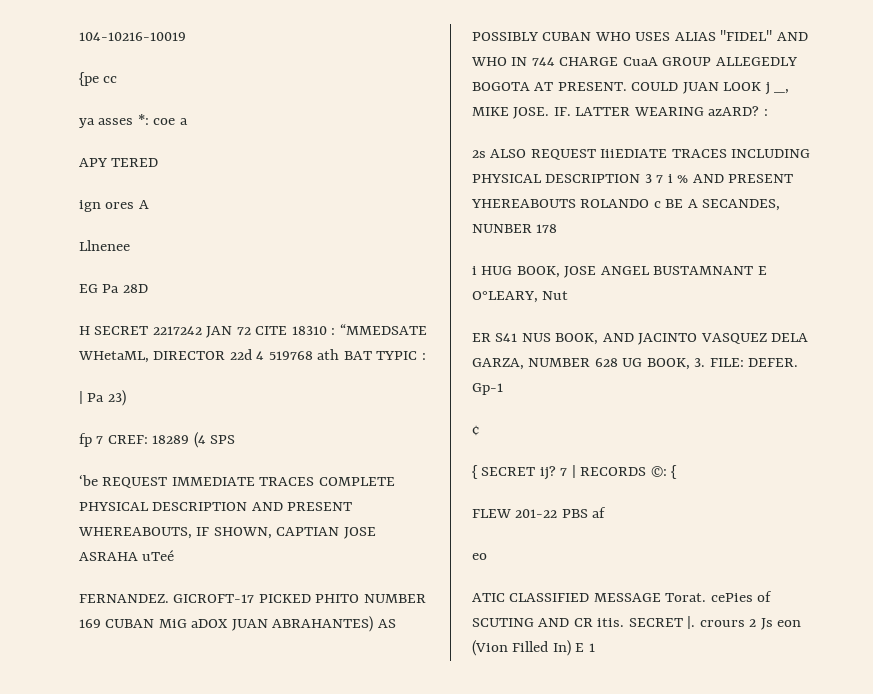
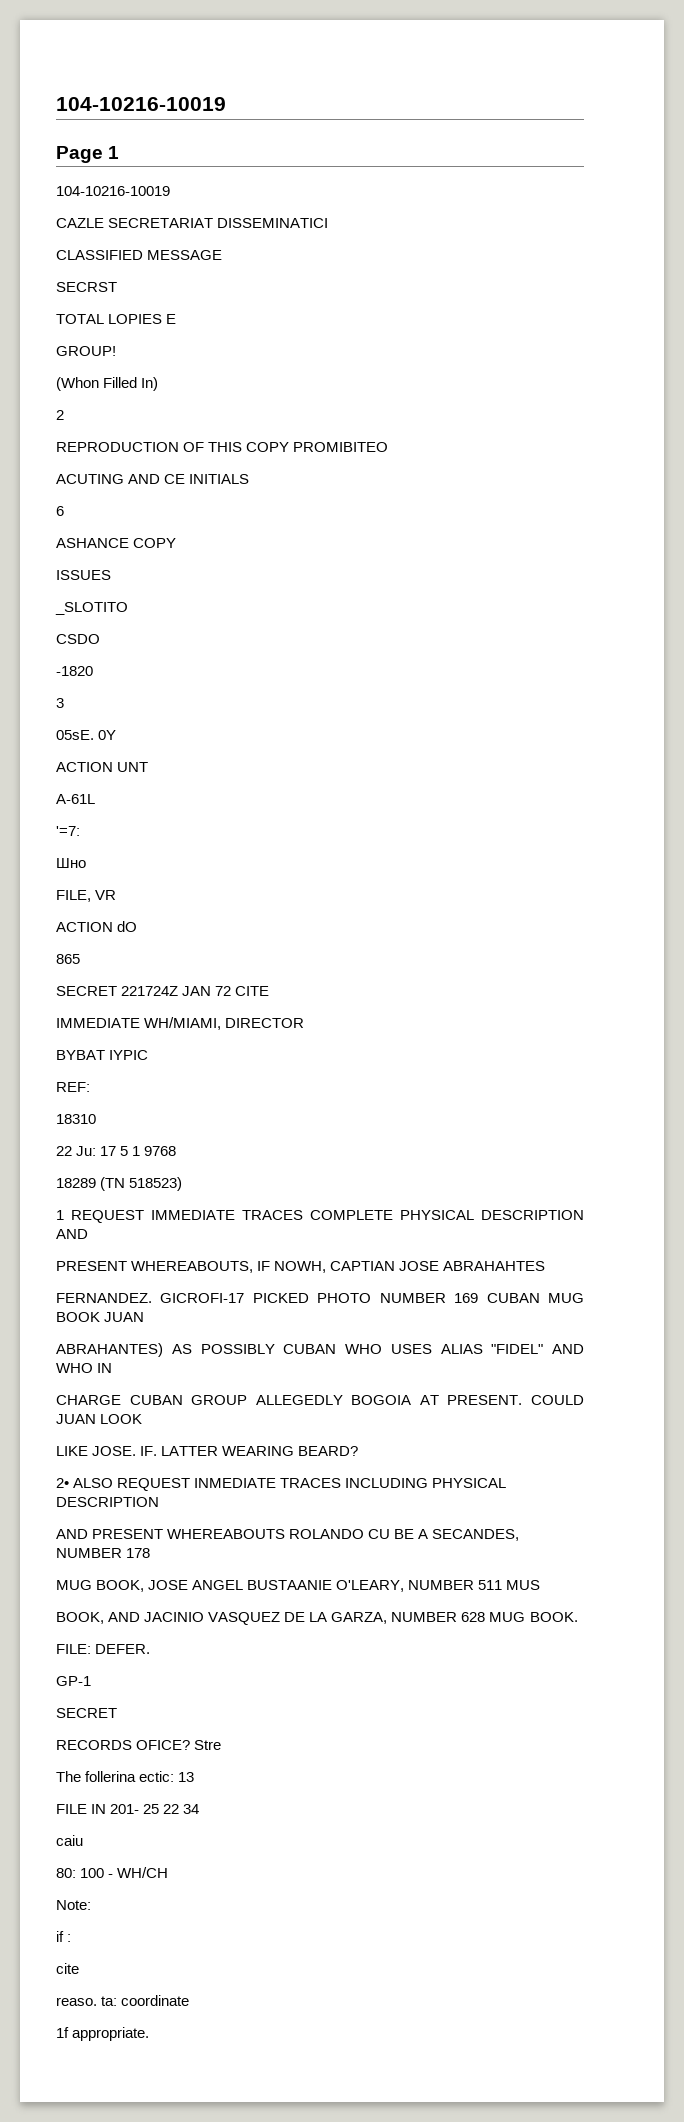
[79,32,186,41] [79,72,118,86] [79,114,188,128] [79,158,159,167] [79,200,149,212] [79,240,130,251] [79,284,148,293] [79,324,427,338] [78,349,426,363] [79,390,126,406] [79,432,236,448] [79,475,98,486] 104-10216-10019 // {pe cc // ya asses *: coe a // APY TERED // ign ores A // Llnenee // EG Pa 28D // H SECRET 2217242 JAN 72 CITE 18310 : “MMEDSATE WHetaML, DIRECTOR 22d 4 519768 ath BAT TYPIC : // | Pa 23) // fp 7 CREF: 18289 (4 SPS // ‘be -> [56,97,226,111] [56,146,120,163] [56,186,170,196] [56,218,329,228] [56,250,223,260] [56,282,117,292] [56,314,177,324] [56,346,116,356] [56,377,159,391] [56,410,64,420] [56,442,389,452] [56,474,250,484] [56,506,64,516] [56,538,177,548] [56,570,111,580] [55,602,128,615] [56,634,100,644] [56,666,93,676] [56,698,64,708] [56,730,117,740] [56,762,149,772] [56,794,95,804] [56,826,80,836] [56,858,86,868] [56,890,117,902] [56,921,138,932] [56,954,80,964] [56,986,270,996] [56,1017,305,1030] [56,1050,149,1060] [56,1082,90,1092] [56,1114,96,1124] [56,1146,177,1156] [56,1177,183,1191] [56,1210,64,1220] 104-10216-10019 // Page 1 // 104-10216-10019 // CAZLE SECRETARIAT DISSEMINATICI // CLASSIFIED MESSAGE // SECRST // TOTAL LOPIES E // GROUP! // (Whon Filled In) // 2 // REPRODUCTION OF THIS COPY PROMIBITEO // ACUTING AND CE INITIALS // 6 // ASHANCE COPY // ISSUES // _SLOTITO // CSDO // -1820 // 3 // 05sE. 0Y // ACTION UNT // A-61L // '=7: // Шно // FILE, VR // ACTION dO // 865 // SECRET 221724Z JAN 72 CITE // IMMEDIATE WH/MIAMI, DIRECTOR // BYBAT IYPIC // REF: // 18310 // 22 Ju: 17 5 1 9768 // 18289 (TN 518523) // 1
(283, 506) none -> (88, 1234) //
[213,527,272,539] SHOWN, -> [274,1261,327,1273] NOWH,
[79,550,175,561] ASRAHA uTeé -> [443,1261,546,1271] ABRAHAHTES
[173,594,360,603] GICROFT-17 PICKED PHITO -> [160,1293,372,1303] GICROFI-17 PICKED PHOTO
[158,619,268,631] MiG aDOX JUAN -> [548,1293,585,1303] [56,1312,145,1322] MUG BOOK JUAN //
[531,57,658,66] 744 CHARGE CuaA -> [56,1395,183,1405] // CHARGE CUBAN
[472,82,530,91] BOGOTA -> [351,1395,412,1405] BOGOIA
[764,82,790,95] [472,107,509,116] j _, MIKE -> [56,1446,88,1456] // LIKE
[708,106,768,116] [472,150,486,158] azARD? : // 2s -> [298,1446,359,1456] [56,1478,69,1488] BEARD? // 2•
[600,149,668,158] IiiEDIATE -> [194,1478,277,1488] INMEDIATE
[644,174,794,183] [471,199,661,208] 3 7 i % AND PRESENT YHEREABOUTS ROLANDO c -> [56,1529,391,1539] // AND PRESENT WHEREABOUTS ROLANDO CU
[472,224,532,233] NUNBER -> [56,1548,122,1558] NUMBER
[472,266,513,275] i HUG -> [56,1580,92,1590] MUG
[653,266,767,275] [472,291,569,303] [472,333,809,345] [472,358,799,370] [472,383,503,395] [472,425,479,436] [472,465,678,480] [472,507,607,518] [472,553,487,560] [472,591,773,602] [472,616,802,630] [472,640,595,656] BUSTAMNANT E O°LEARY, Nut // ER S41 NUS BOOK, AND JACINTO VASQUEZ DELA GARZA, NUMBER 628 UG BOOK, 3. FILE: DEFER. Gp-1 // ¢ // { SECRET ij? 7 | RECORDS ©: { // FLEW 201-22 PBS af // eo // ATIC CLASSIFIED MESSAGE Torat. cePies of SCUTING AND CR itis. SECRET |. crours 2 Js eon (Vion Filled In) E 1 -> [247,1580,541,1592] [56,1612,578,1625] [56,1644,151,1654] [56,1676,91,1686] [56,1708,117,1718] [56,1740,222,1750] [56,1771,195,1782] [56,1804,200,1814] [56,1835,83,1846] [56,1867,169,1878] [56,1900,91,1910] [56,1931,72,1942] [56,1963,79,1974] [56,1995,190,2006] [56,2027,150,2041] BUSTAANIE O'LEARY, NUMBER 511 MUS // BOOK, AND JACINIO VASQUEZ DE LA GARZA, NUMBER 628 MUG BOOK. // FILE: DEFER. // GP-1 // SECRET // RECORDS OFICE? Stre // The follerina ectic: 13 // FILE IN 201- 25 22 34 // caiu // 80: 100 - WH/CH // Note: // if : // cite // reaso. ta: coordinate // 1f appropriate.

